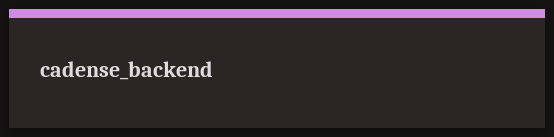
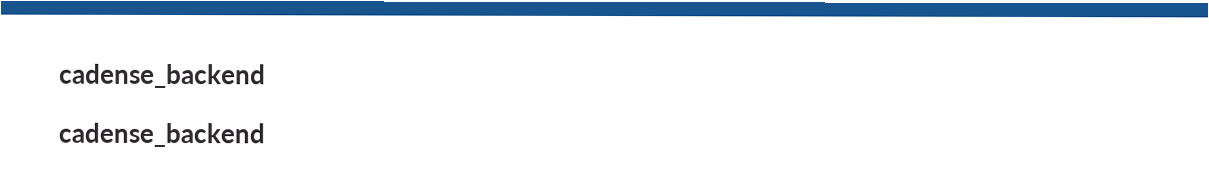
[40,61,213,80] cadense_backend -> [59,63,266,89] [58,122,265,148] cadense_backend // cadense_backend

